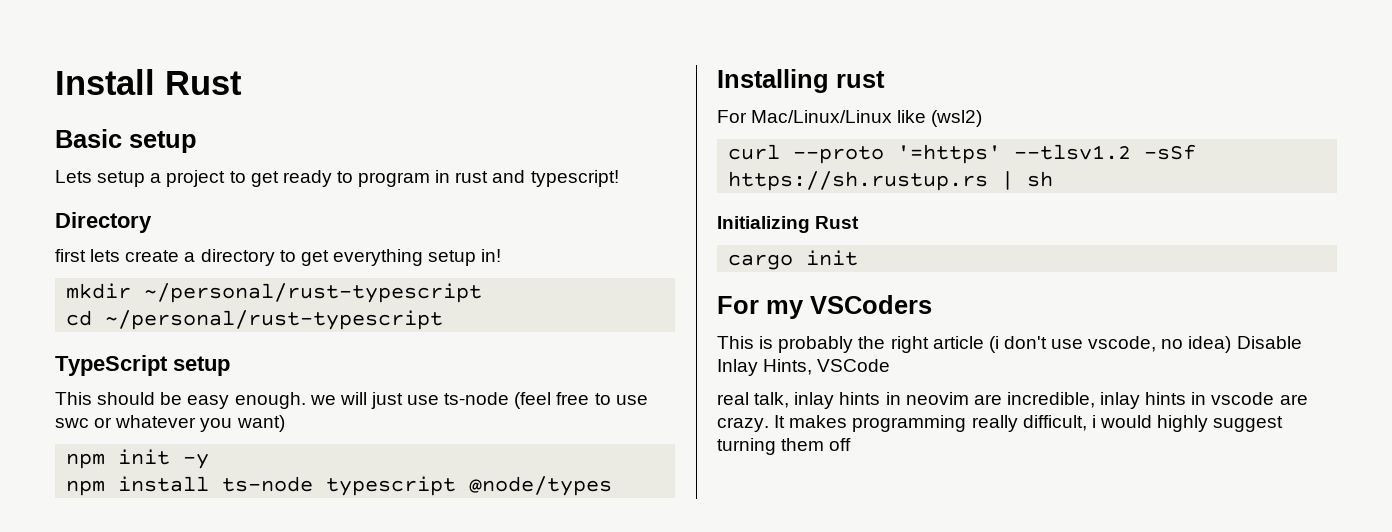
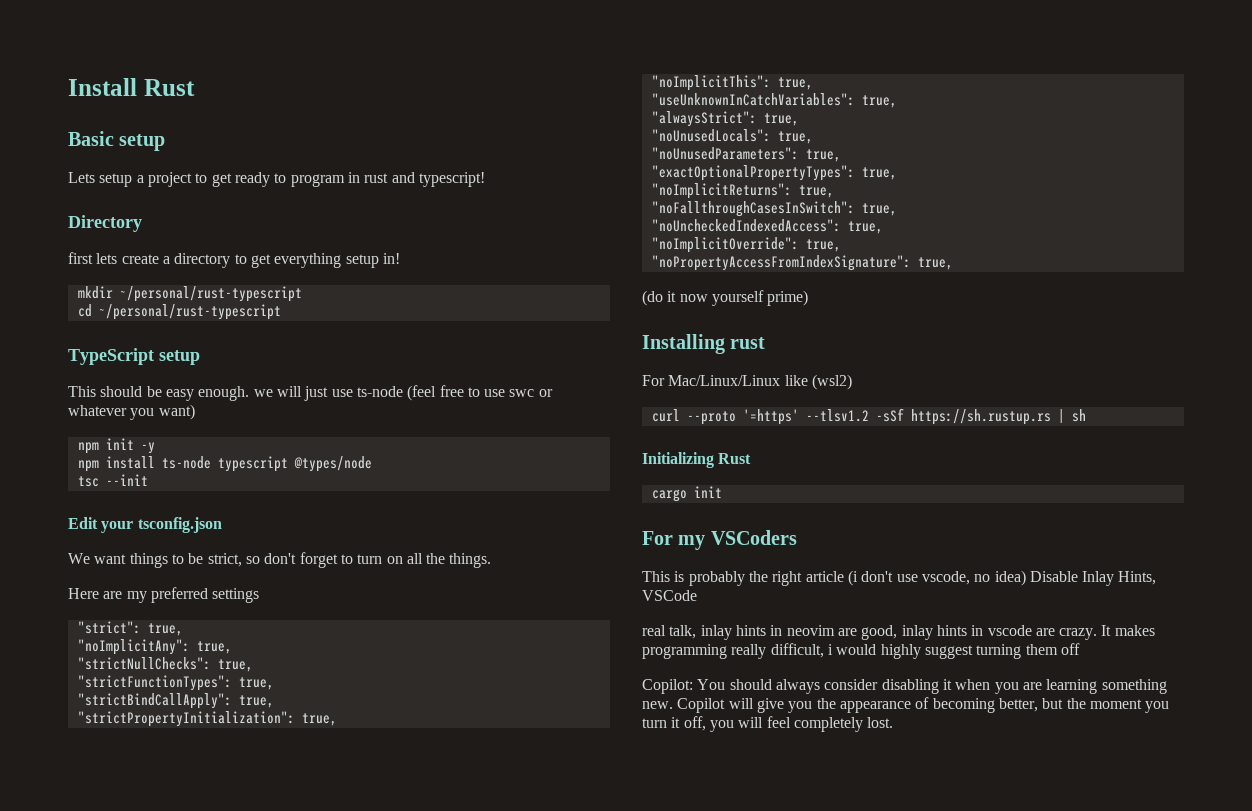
[469,476,613,496] @node/types -> [293,456,372,472] [77,474,148,487] [68,517,222,533] [68,552,492,568] [68,587,260,603] [77,621,183,636] [77,639,232,655] [77,657,253,672] [77,675,274,691] [77,693,274,709] [77,711,337,727] [651,75,813,91] [651,93,897,108] [651,111,799,127] [651,129,813,144] [651,147,841,162] [651,165,897,181] [651,183,834,199] [651,201,897,217] [651,219,883,234] [651,237,841,253] [651,255,953,271] [642,290,809,306] @types/node // tsc --init // Edit your tsconfig.json // We want things to be strict, so don't forget to turn on all the things. // Here are my preferred settings // "strict": true, // "noImplicitAny": true, // "strictNullChecks": true, // "strictFunctionTypes": true, // "strictBindCallApply": true, // "strictPropertyInitialization": true, // "noImplicitThis": true, // "useUnknownInCatchVariables": true, // "alwaysStrict": true, // "noUnusedLocals": true, // "noUnusedParameters": true, // "exactOptionalPropertyTypes": true, // "noImplicitReturns": true, // "noFallthroughCasesInSwitch": true, // "noUncheckedIndexedAccess": true, // "noImplicitOverride": true, // "noPropertyAccessFromIndexSignature": true, // (do it now yourself prime)
[1006,392,1095,408] incredible, -> [861,625,898,640] good,
(852, 444) none -> [642,679,1167,694] [642,697,1170,713] [642,716,894,732] // Copilot: You should always consider disabling it when you are learning something new. Copilot will give you the appearance of becoming better, but the moment you turn it off, you will feel completely lost.

